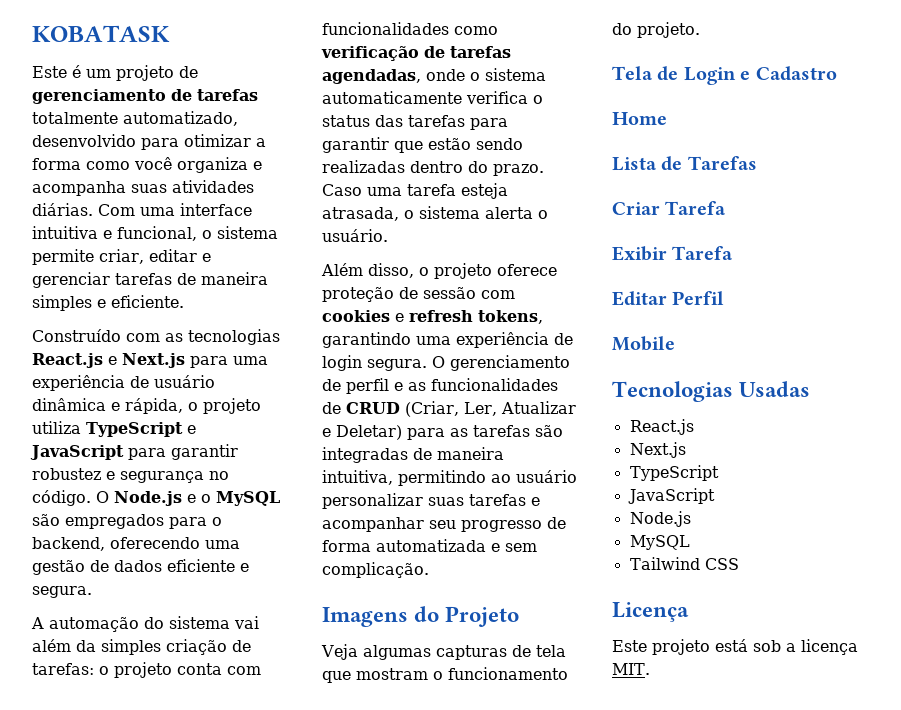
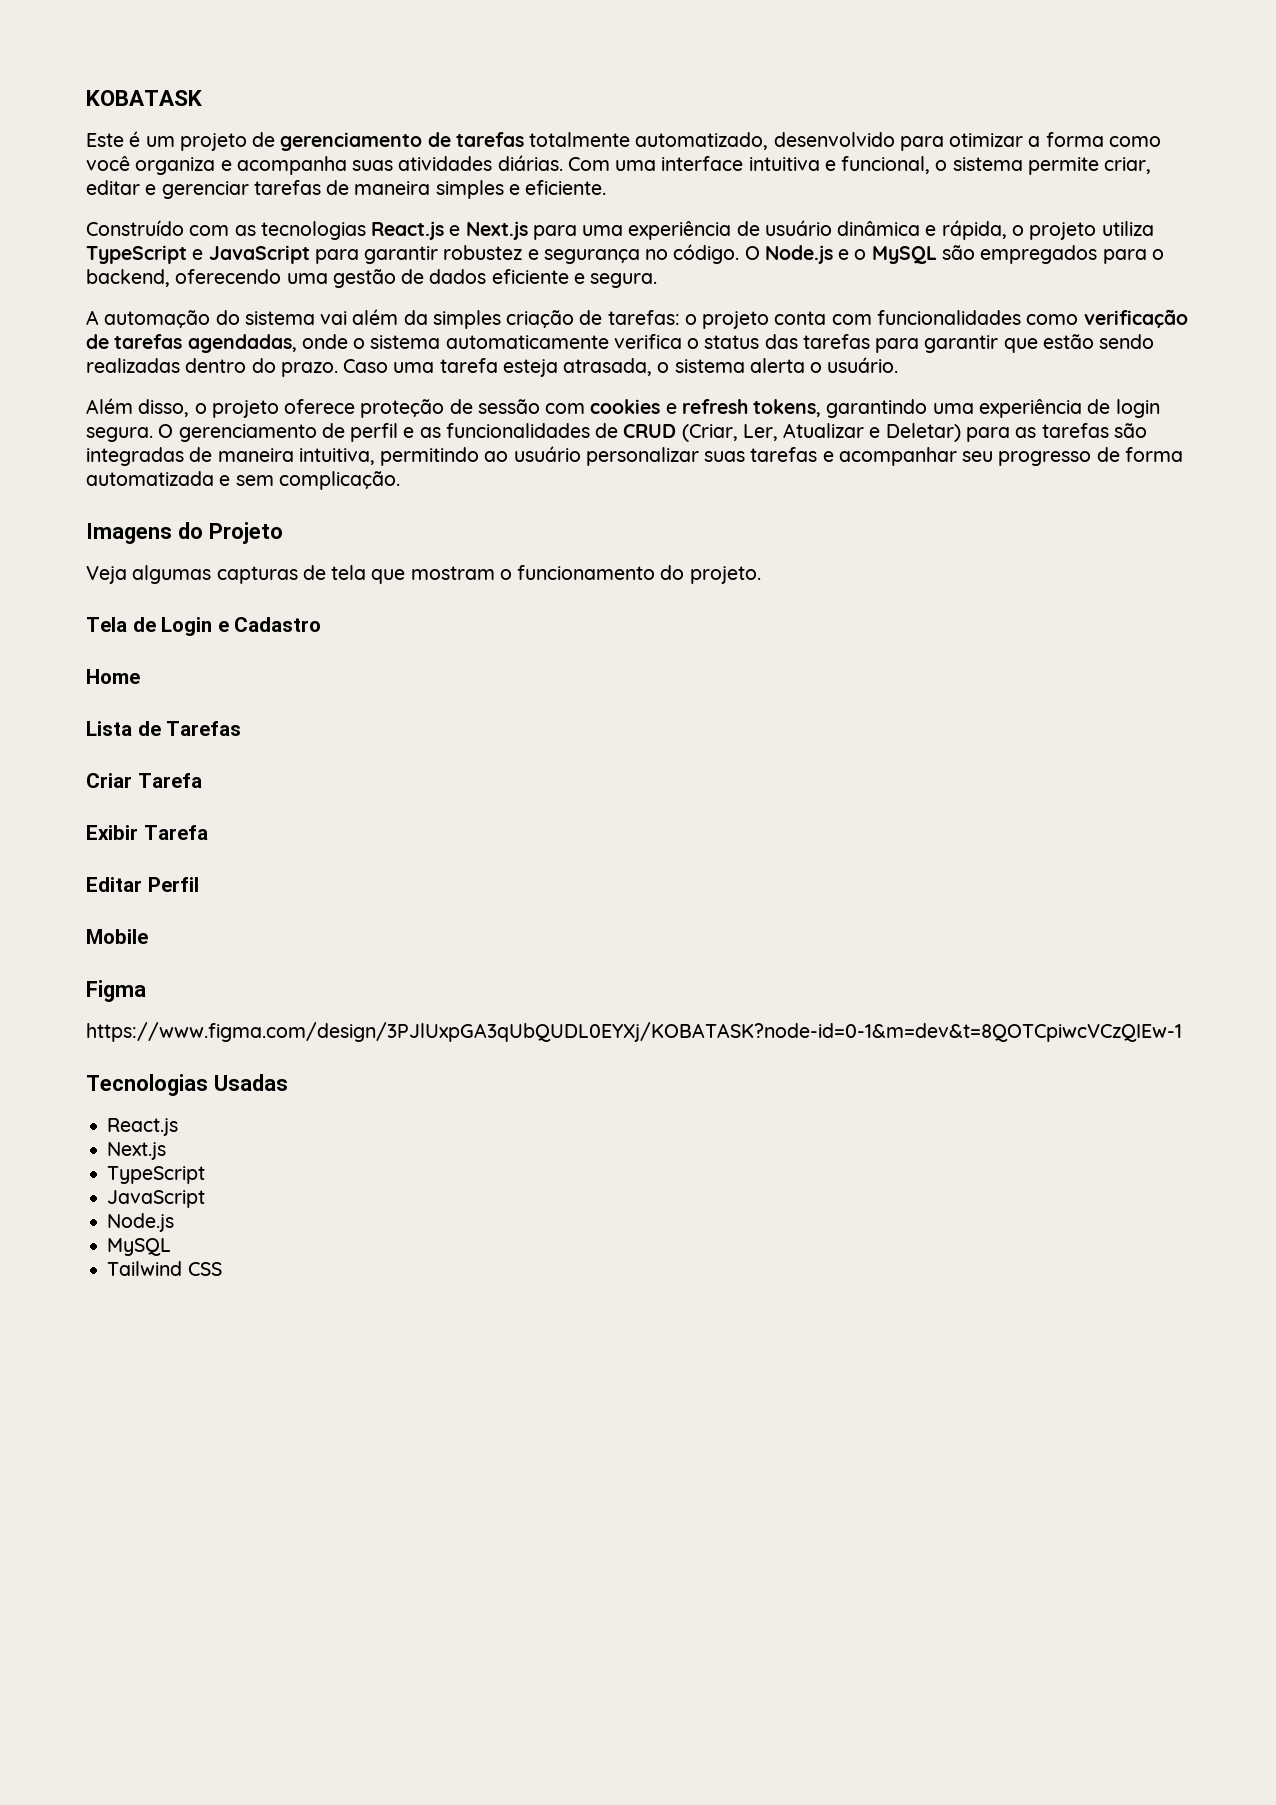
(675, 343) none -> [86,980,146,1002] [86,1022,1182,1042] // Figma // https://www.figma.com/design/3PJlUxpGA3qUbQUDL0EYXj/KOBATASK?node-id=0-1&m=dev&t=8QOTCpiwcVCzQIEw-1
[612,602,689,622] [612,639,858,655] [612,663,650,675] // Licença // Este projeto está sob a licença MIT. -> (222, 1269) none

